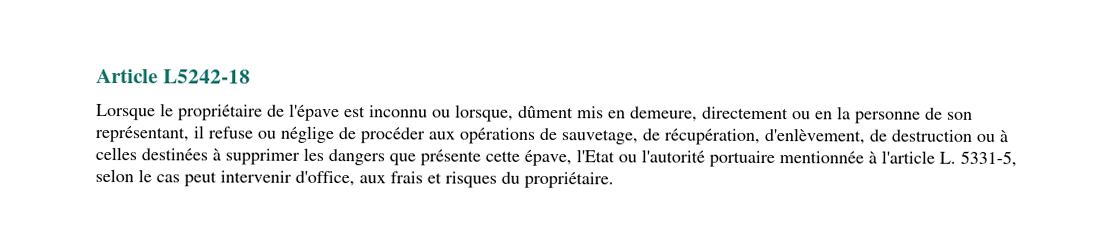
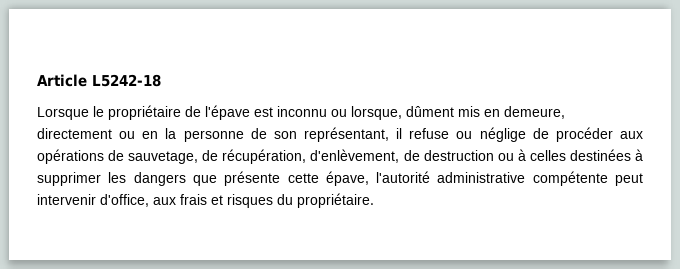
[576,149,1017,168] [95,168,180,183] l'Etat ou l'autorité portuaire mentionnée à l'article L. 5331-5, selon le cas -> [376,171,608,186] l'autorité administrative compétente

